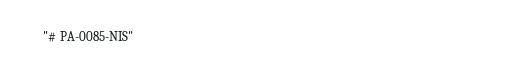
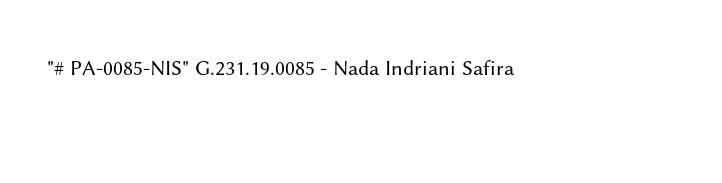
(133, 36) none -> [194,60,515,76] G.231.19.0085 - Nada Indriani Safira

